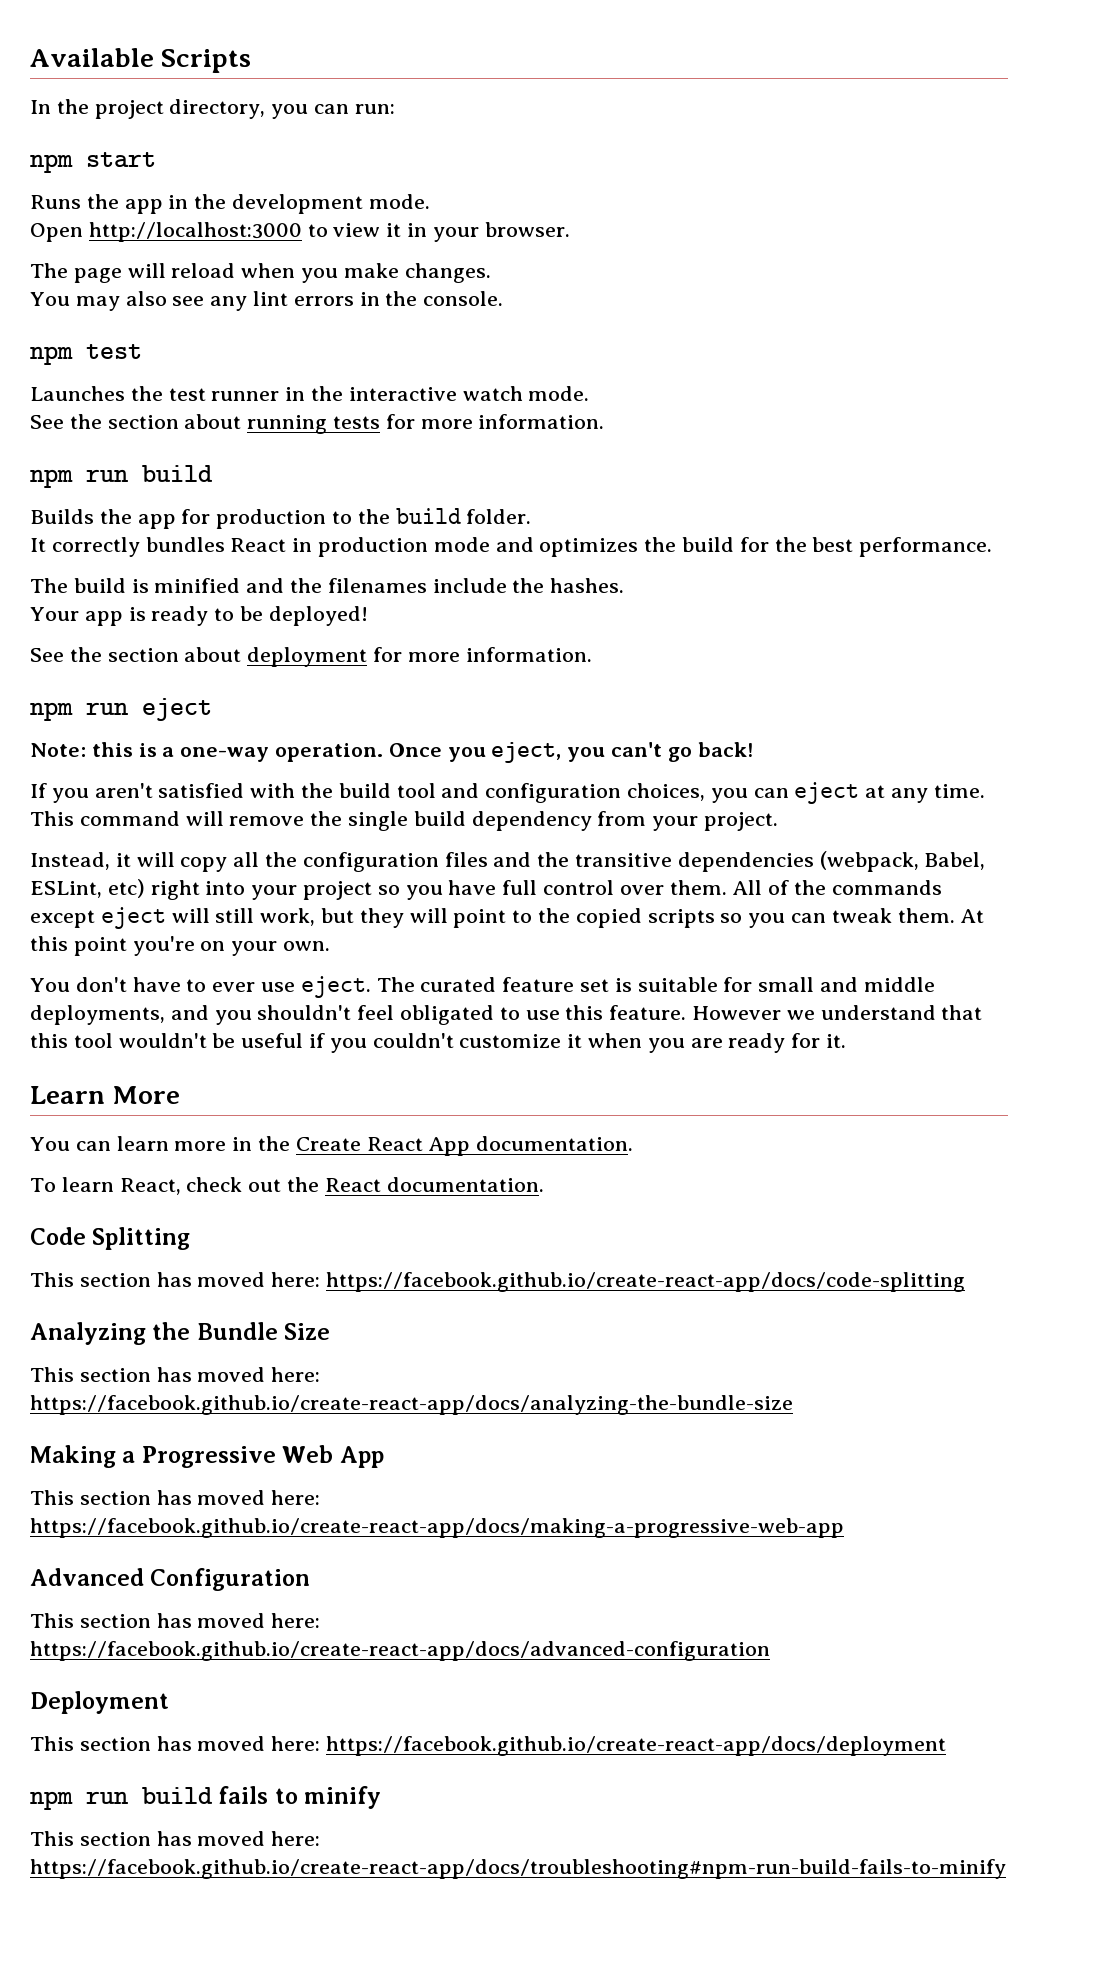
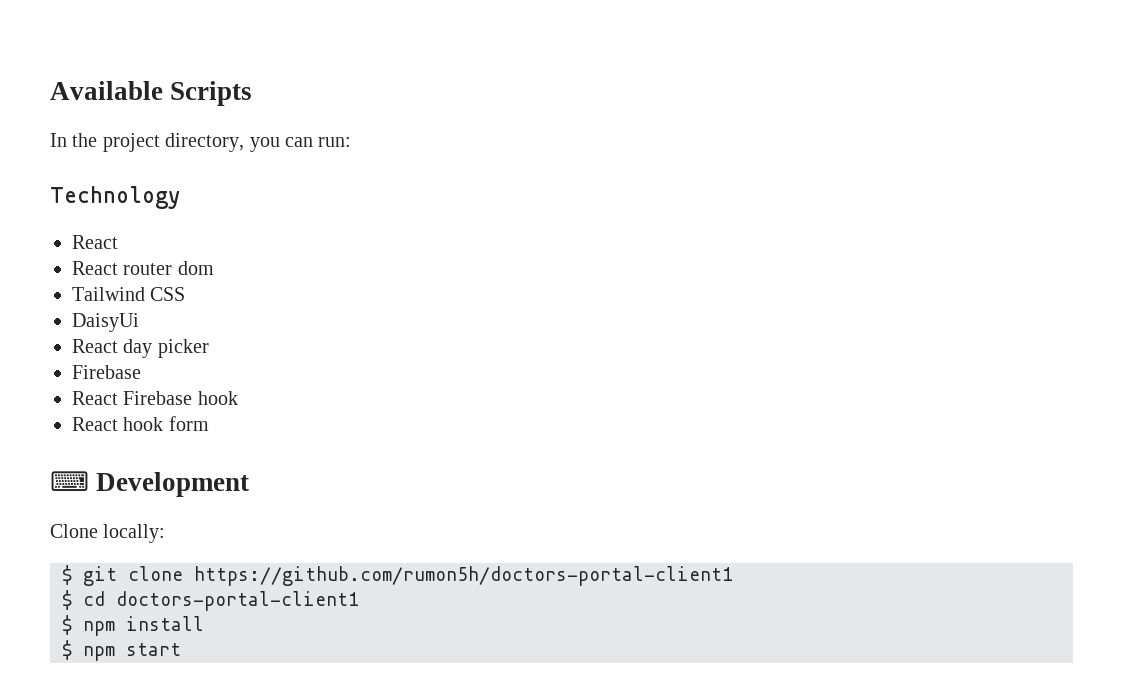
[30,152,156,173] [30,194,430,214] [30,222,570,242] [30,263,491,283] [30,291,504,311] [30,344,142,365] [30,386,590,401] [30,414,605,434] [30,465,213,488] [30,508,532,529] [30,537,993,557] [30,578,625,593] [30,606,368,626] [30,647,592,667] [30,698,212,721] [30,742,753,763] [30,782,985,804] [30,811,779,831] [30,851,986,872] [30,879,942,900] [30,907,985,929] [30,936,331,956] [30,976,935,998] [30,1005,983,1025] [30,1033,847,1053] [30,1086,181,1104] [30,1136,634,1156] [30,1177,544,1195] [30,1227,191,1250] [30,1272,966,1292] [30,1322,331,1345] [30,1367,321,1382] [30,1395,793,1415] [30,1445,384,1468] [30,1490,321,1505] [30,1518,844,1538] [30,1568,311,1591] [30,1613,321,1628] [30,1641,770,1661] [30,1691,169,1714] [30,1736,947,1756] [30,1786,382,1810] [30,1831,321,1846] [30,1859,1006,1879] npm start // Runs the app in the development mode. // Open http://localhost:3000 to view it in your browser. // The page will reload when you make changes. // You may also see any lint errors in the console. // npm test // Launches the test runner in the interactive watch mode. // See the section about running tests for more information. // npm run build // Builds the app for production to the build folder. // It correctly bundles React in production mode and optimizes the build for the best performance. // The build is minified and the filenames include the hashes. // Your app is ready to be deployed! // See the section about deployment for more information. // npm run eject // Note: this is a one-way operation. Once you eject, you can't go back! // If you aren't satisfied with the build tool and configuration choices, you can eject at any time. This command will remove the single build dependency from your project. // Instead, it will copy all the configuration files and the transitive dependencies (webpack, Babel, ESLint, etc) right into your project so you have full control over them. All of the commands except eject will still work, but they will point to the copied scripts so you can tweak them. At this point you're on your own. // You don't have to ever use eject. The curated feature set is suitable for small and middle deployments, and you shouldn't feel obligated to use this feature. However we understand that this tool wouldn't be useful if you couldn't customize it when you are ready for it. // Learn More // You can learn more in the Create React App documentation. // To learn React, check out the React documentation. // Code Splitting // This section has moved here: https://facebook.github.io/create-react-app/docs/code-splitting // Analyzing the Bundle Size // This section has moved here: https://facebook.github.io/create-react-app/docs/analyzing-the-bundle-size // Making a Progressive Web App // This section has moved here: https://facebook.github.io/create-react-app/docs/making-a-progressive-web-app // Advanced Configuration // This section has moved here: https://facebook.github.io/create-react-app/docs/advanced-configuration // Deployment // This section has moved here: https://facebook.github.io/create-react-app/docs/deployment // npm run build fails to minify // This section has moved here: https://facebook.github.io/create-react-app/docs/troubleshooting#npm-run-build-fails-to-minify -> [50,186,180,209] [72,235,118,249] [72,261,214,275] [72,287,186,301] [72,313,139,332] [72,339,209,358] [72,365,141,379] [72,391,238,405] [72,416,209,431] [50,471,250,497] [50,524,166,543] [62,565,733,586] [62,590,359,611] [62,615,204,636] [62,640,181,661] Technology // React // React router dom // Tailwind CSS // DaisyUi // React day picker // Firebase // React Firebase hook // React hook form // ⌨ Development // Clone locally: // $ git clone https://github.com/rumon5h/doctors-portal-client1 // $ cd doctors-portal-client1 // $ npm install // $ npm start

